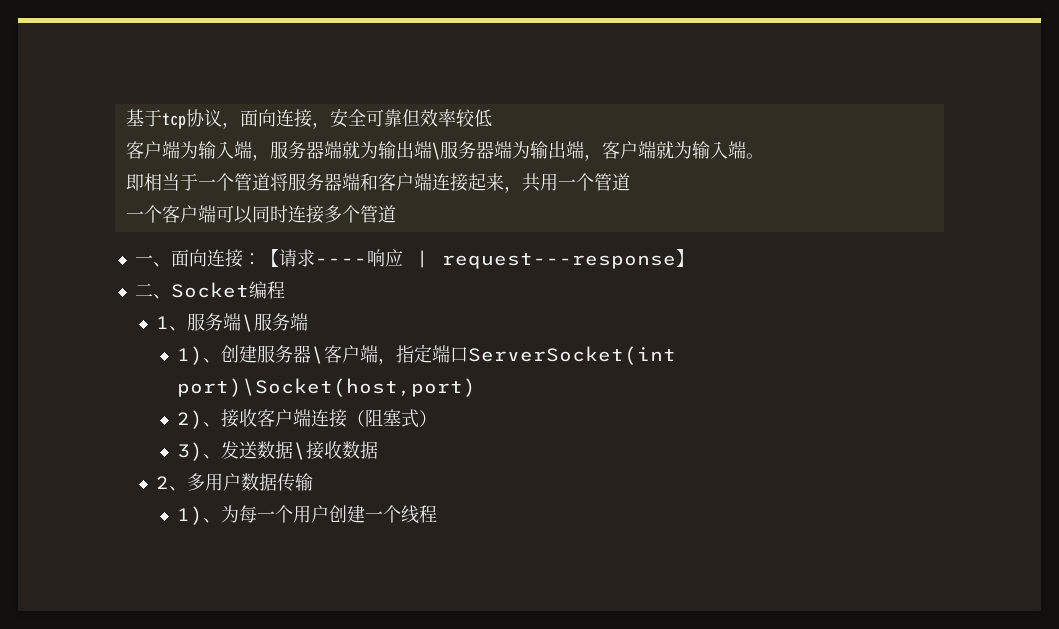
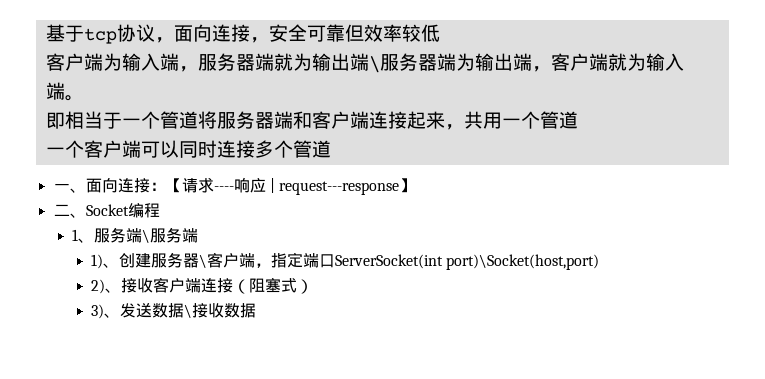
[155,473,313,492] [177,505,438,525] // 2、多用户数据传输 // 1)、为每一个用户创建一个线程 -> (256, 310) none

